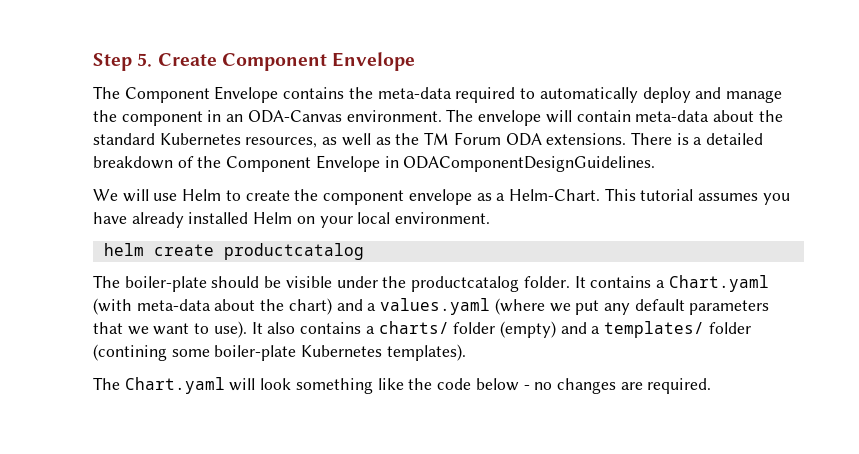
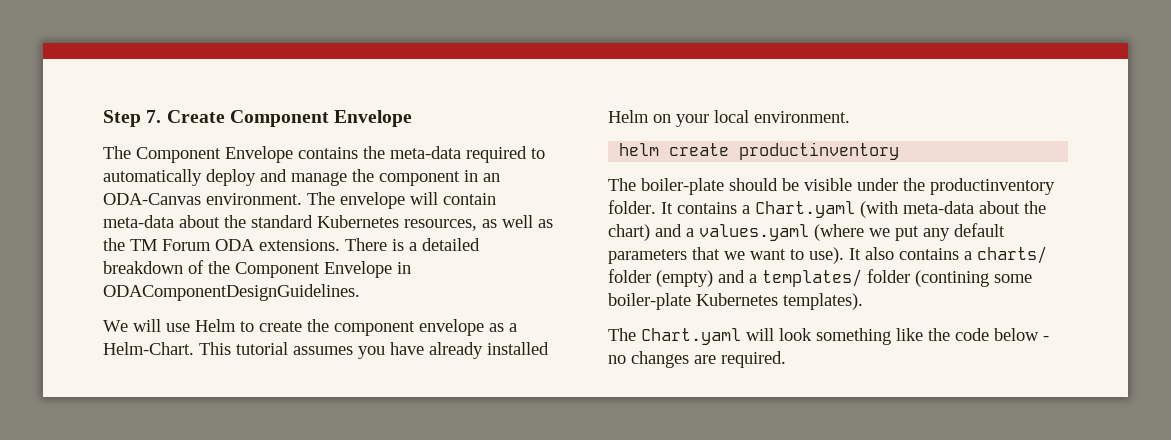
[137,53,153,67] 5. -> [146,110,162,123] 7.
[223,243,364,260] productcatalog -> [739,142,900,160] productinventory
[411,276,520,292] productcatalog -> [930,178,1055,195] productinventory

